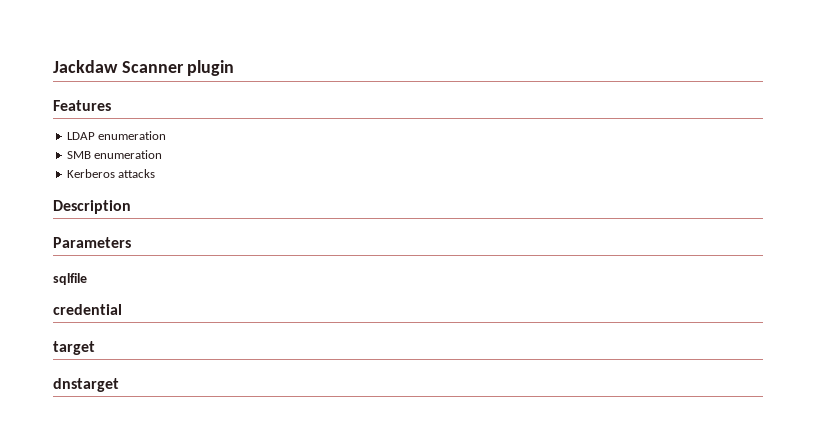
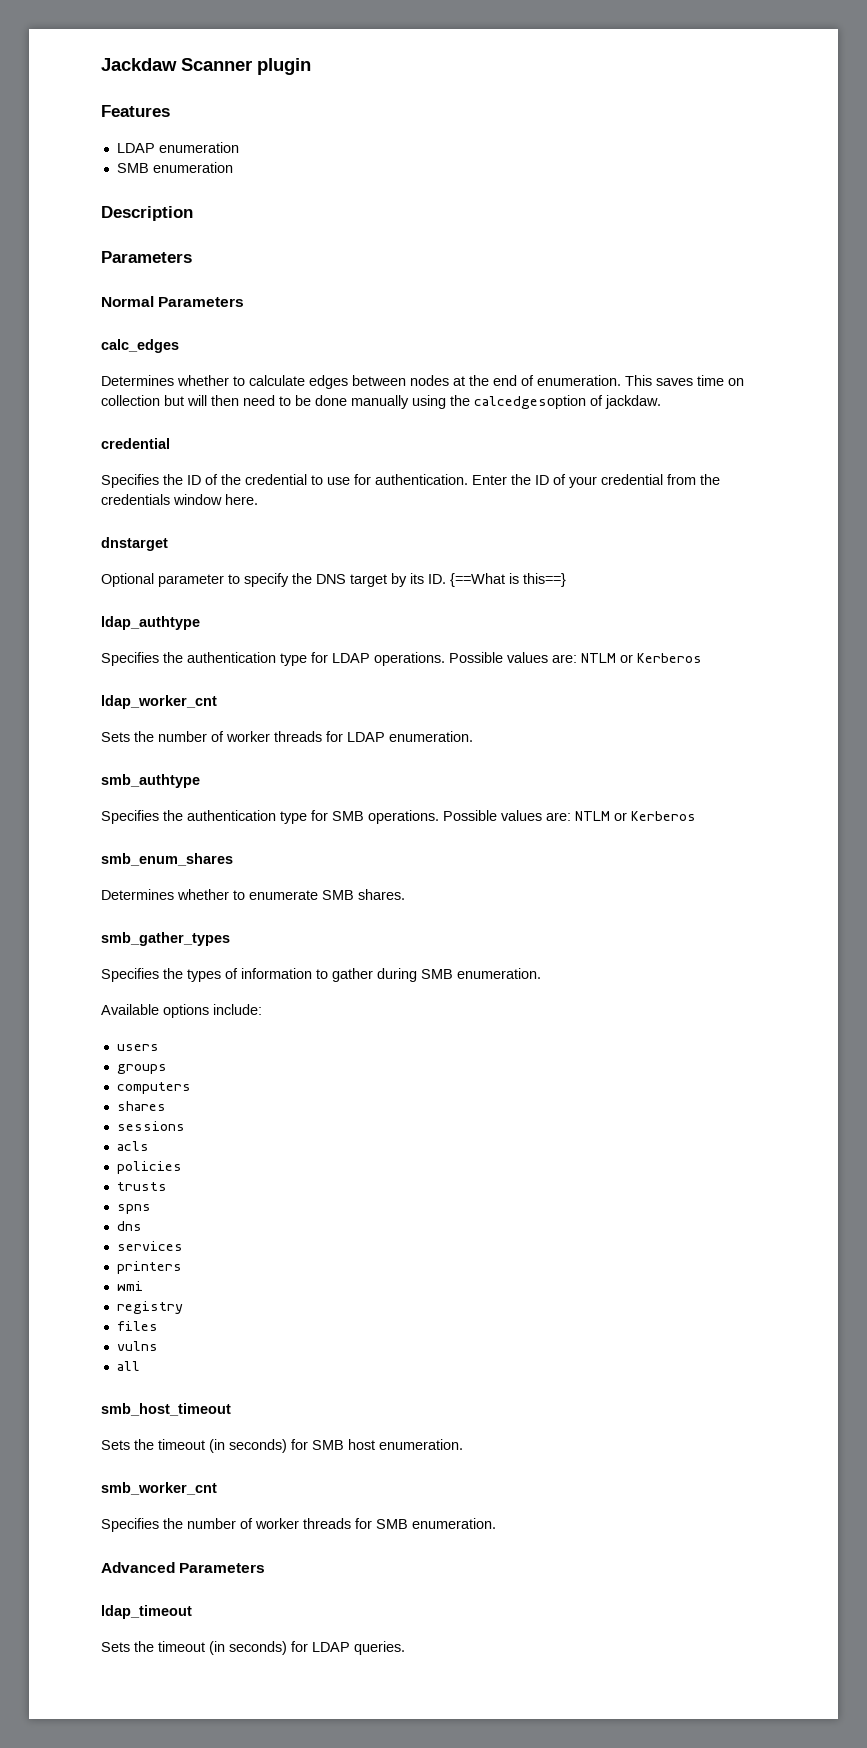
[66,169,156,178] // Kerberos attacks -> (233, 167) none
[53,273,87,285] [53,304,122,315] [53,341,95,355] [53,378,119,392] sqlfile // credential // target // dnstarget -> [101,296,245,307] [101,339,179,353] [101,375,744,389] [101,395,661,409] [101,438,170,449] [101,474,720,488] [101,494,258,505] [101,537,168,551] [101,573,566,587] [101,616,200,630] [101,652,702,666] [101,695,217,709] [101,731,473,742] [101,774,200,788] [101,810,696,824] [101,853,233,866] [101,889,405,900] [101,932,230,946] [101,968,541,982] [101,1004,262,1018] [116,1044,159,1051] [116,1064,167,1074] [116,1082,191,1094] [116,1101,166,1111] [116,1121,185,1131] [116,1141,149,1151] [116,1161,182,1174] [116,1182,167,1191] [116,1204,151,1214] [116,1221,142,1231] [116,1241,183,1251] [116,1261,182,1274] [116,1281,143,1291] [116,1301,183,1314] [116,1321,158,1331] [116,1341,158,1351] [116,1361,140,1371] [101,1403,231,1416] [101,1439,463,1453] [101,1482,217,1495] [101,1518,496,1532] [101,1562,266,1573] [101,1605,192,1619] [101,1641,405,1655] Normal Parameters // calc_edges // Determines whether to calculate edges between nodes at the end of enumeration. This saves time on collection but will then need to be done manually using the calcedgesoption of jackdaw. // credential // Specifies the ID of the credential to use for authentication. Enter the ID of your credential from the credentials window here. // dnstarget // Optional parameter to specify the DNS target by its ID. {==What is this==} // ldap_authtype // Specifies the authentication type for LDAP operations. Possible values are: NTLM or Kerberos // ldap_worker_cnt // Sets the number of worker threads for LDAP enumeration. // smb_authtype // Specifies the authentication type for SMB operations. Possible values are: NTLM or Kerberos // smb_enum_shares // Determines whether to enumerate SMB shares. // smb_gather_types // Specifies the types of information to gather during SMB enumeration. // Available options include: // users // groups // computers // shares // sessions // acls // policies // trusts // spns // dns // services // printers // wmi // registry // files // vulns // all // smb_host_timeout // Sets the timeout (in seconds) for SMB host enumeration. // smb_worker_cnt // Specifies the number of worker threads for SMB enumeration. // Advanced Parameters // ldap_timeout // Sets the timeout (in seconds) for LDAP queries.

